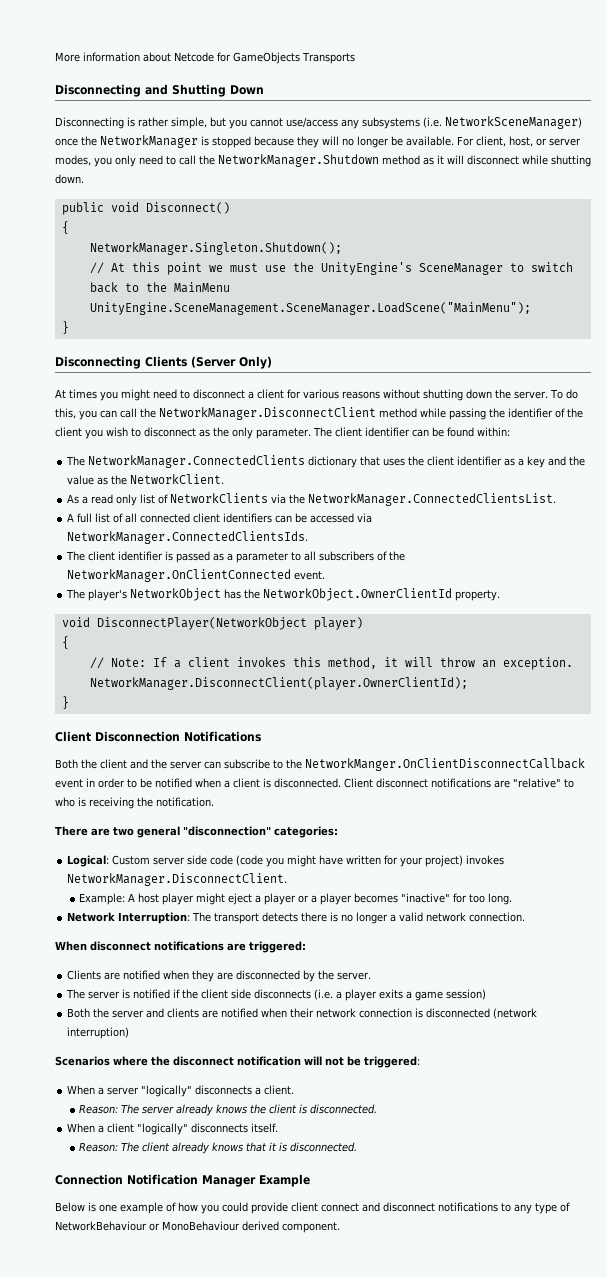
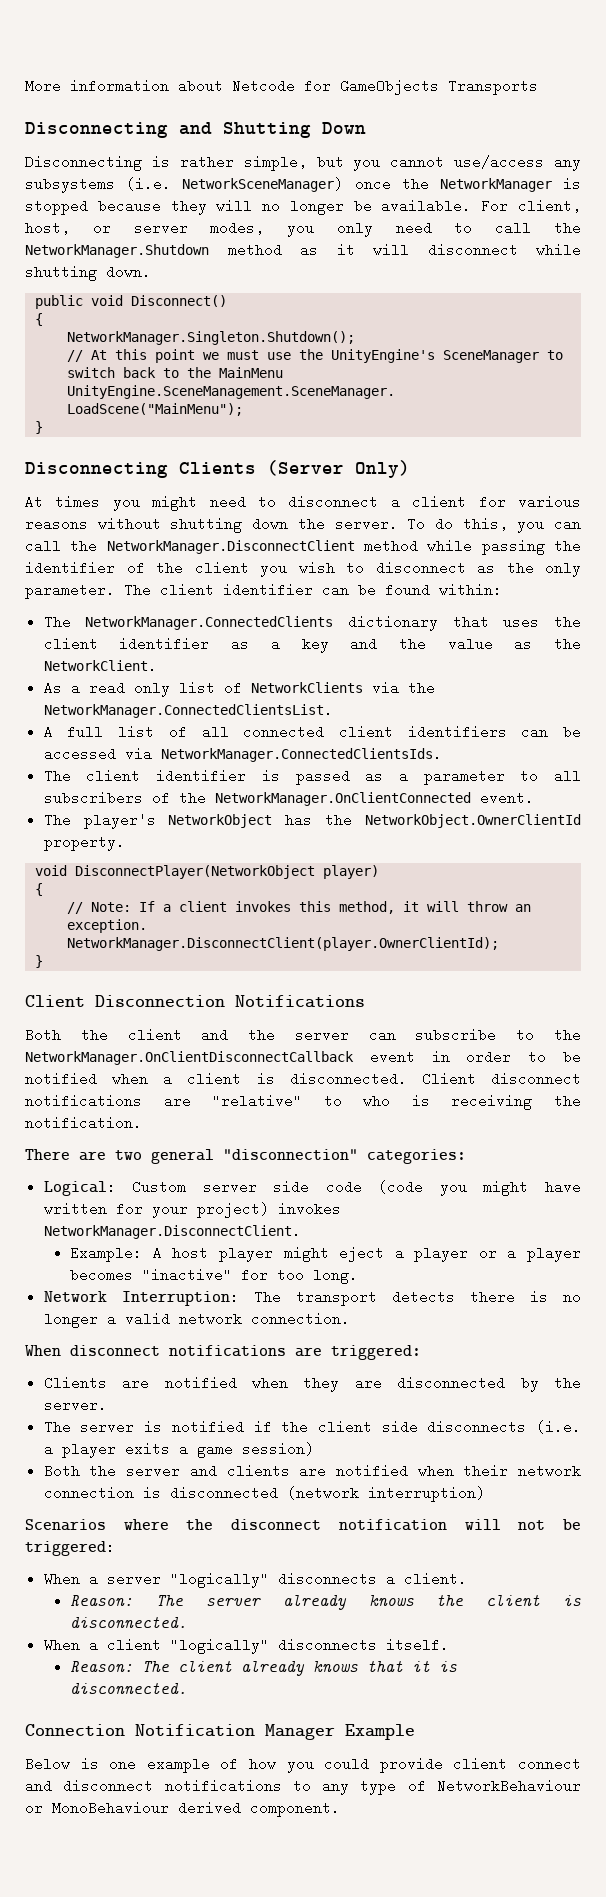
[305,758,585,771] NetworkManger.OnClientDisconnectCallback -> [25,1051,354,1065] NetworkManager.OnClientDisconnectCallback

